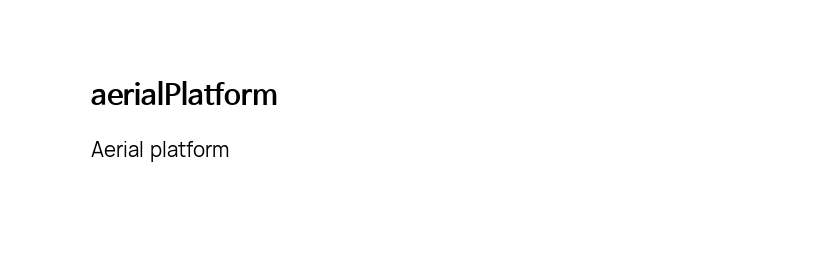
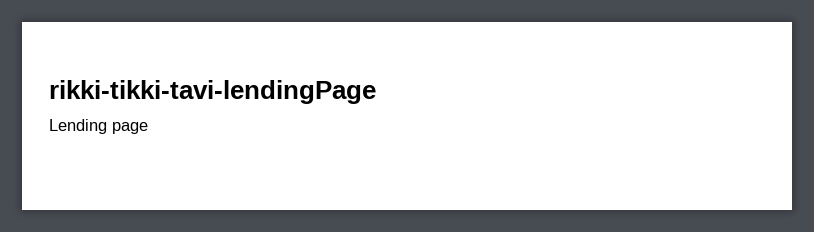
[91,80,278,106] [91,141,229,162] aerialPlatform // Aerial platform -> [49,80,376,104] [49,119,148,134] rikki-tikki-tavi-lendingPage // Lending page

